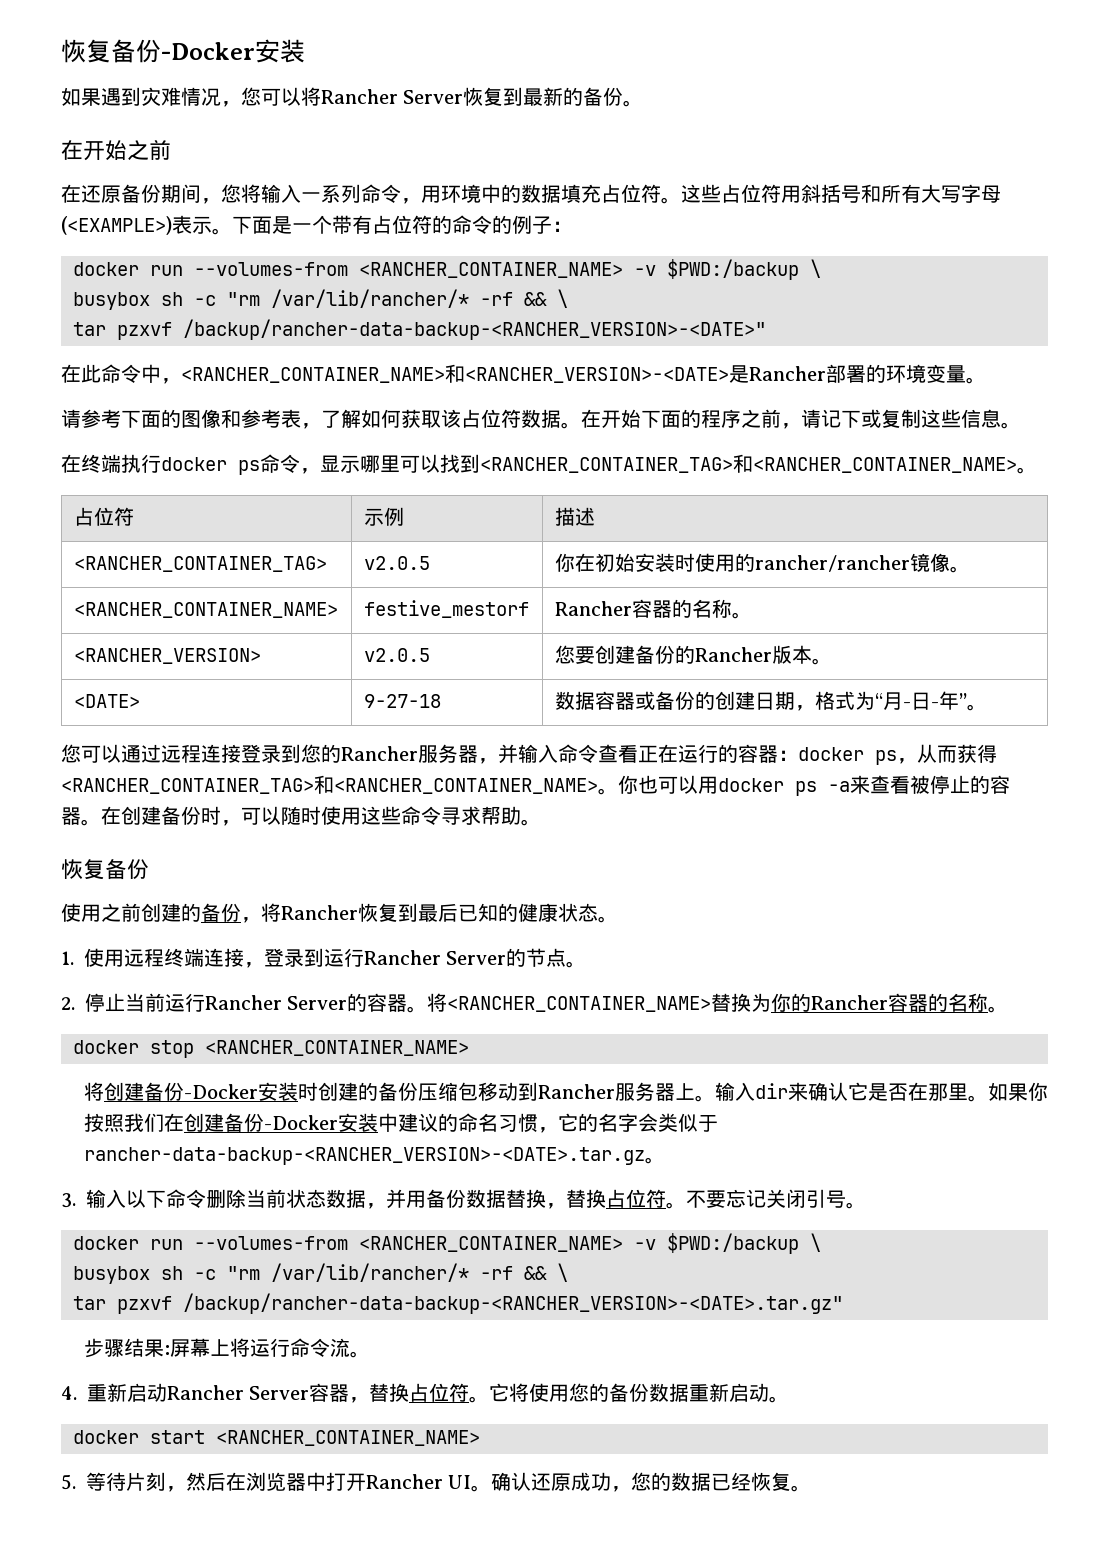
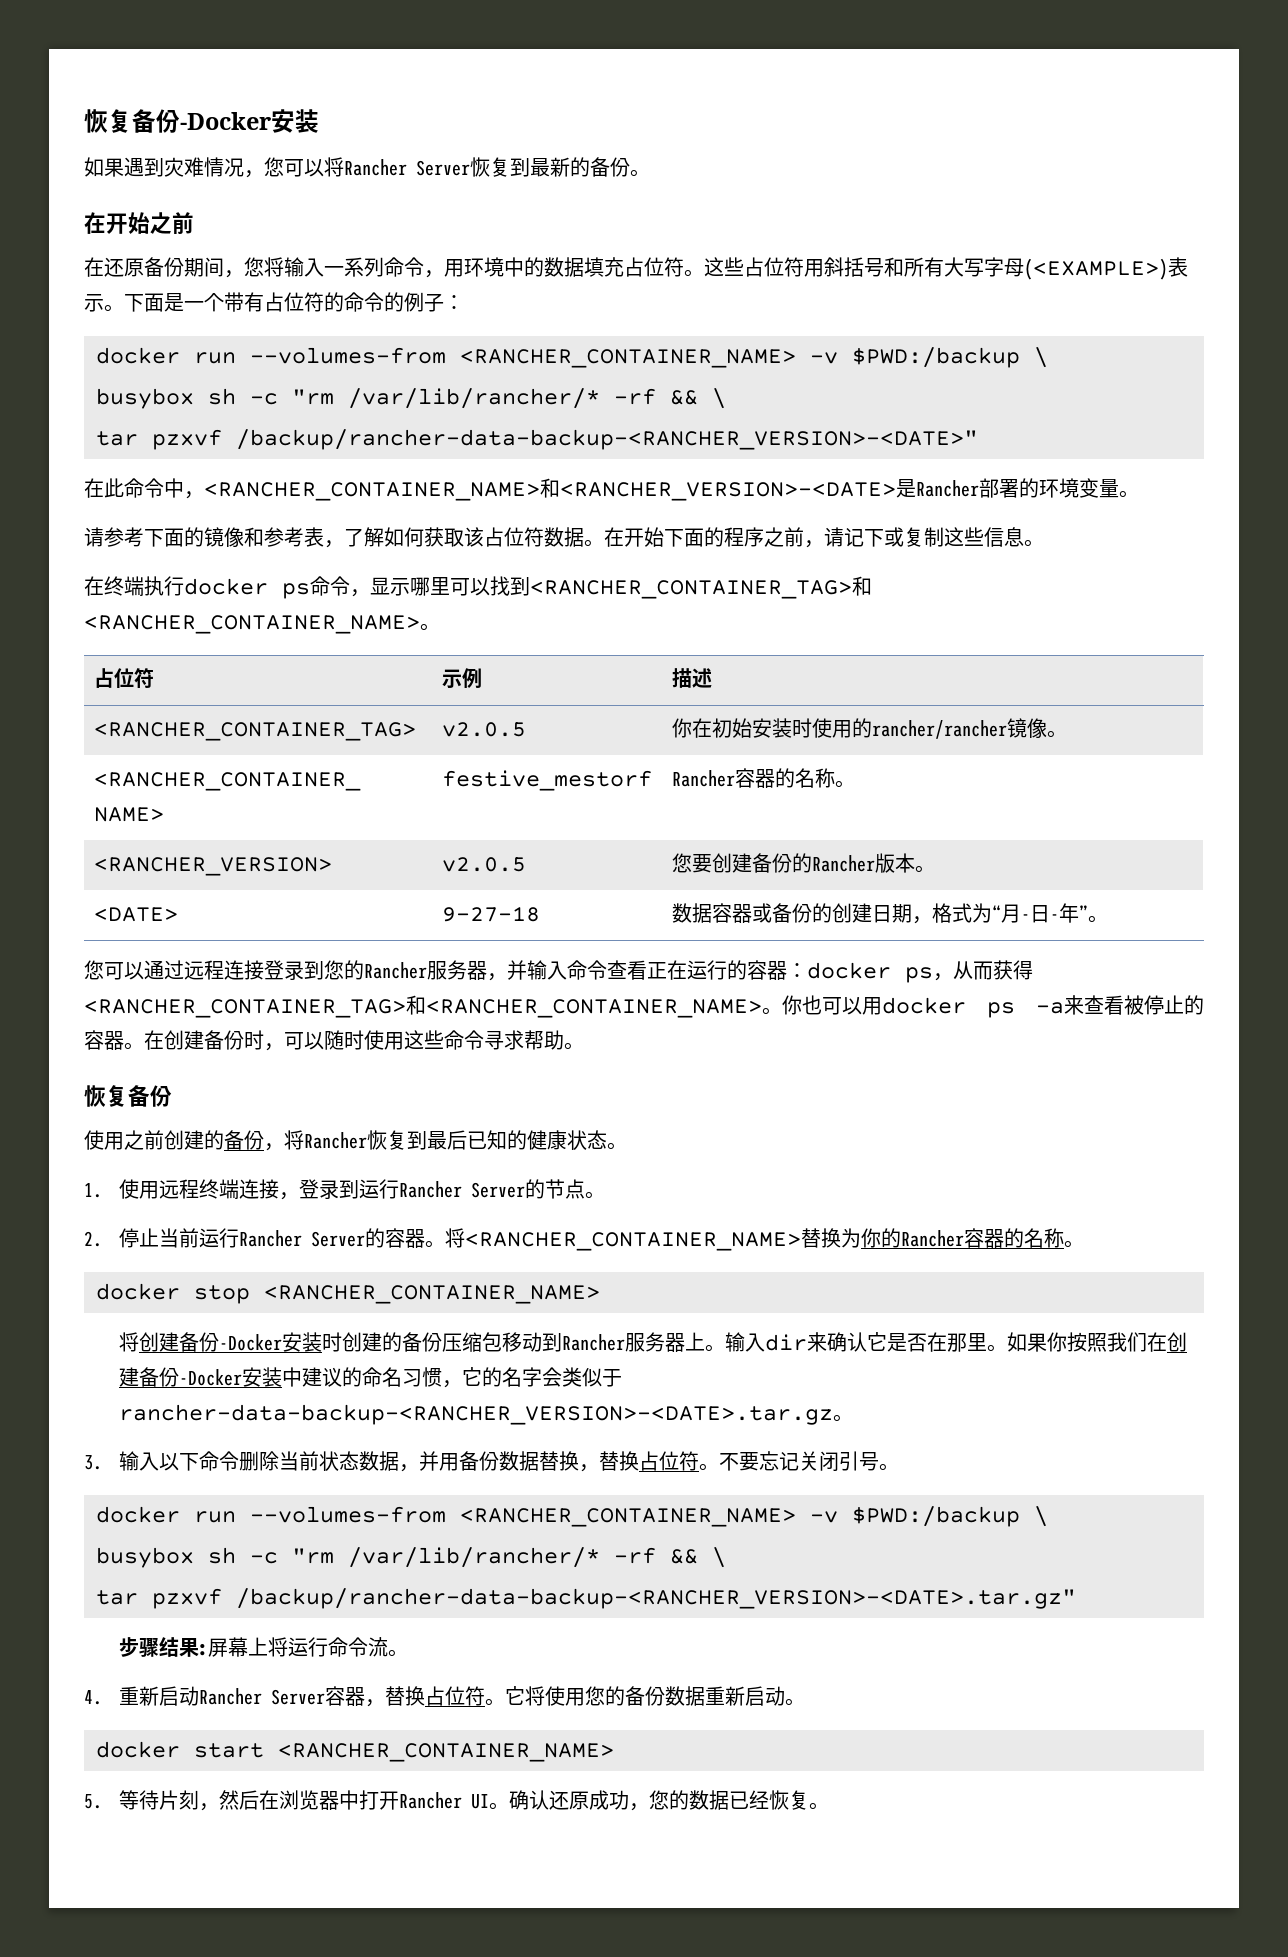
[181,410,201,428] 图 -> [204,527,224,547] 镜

